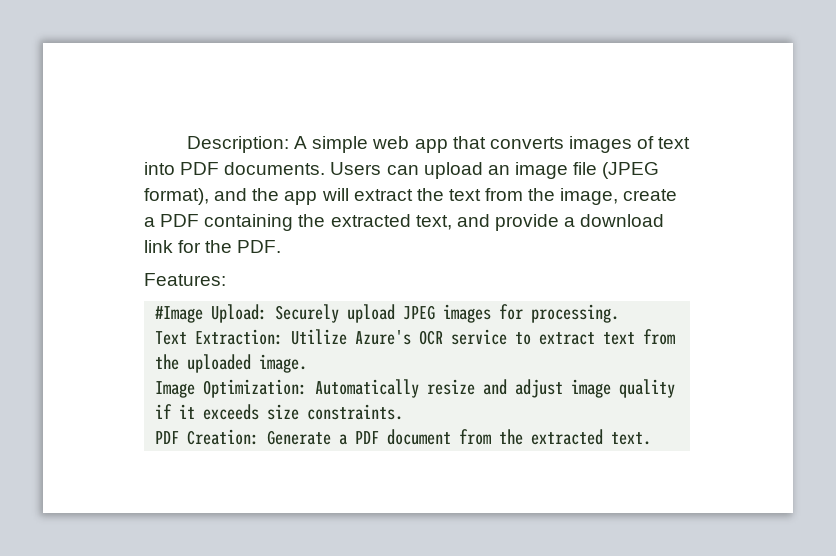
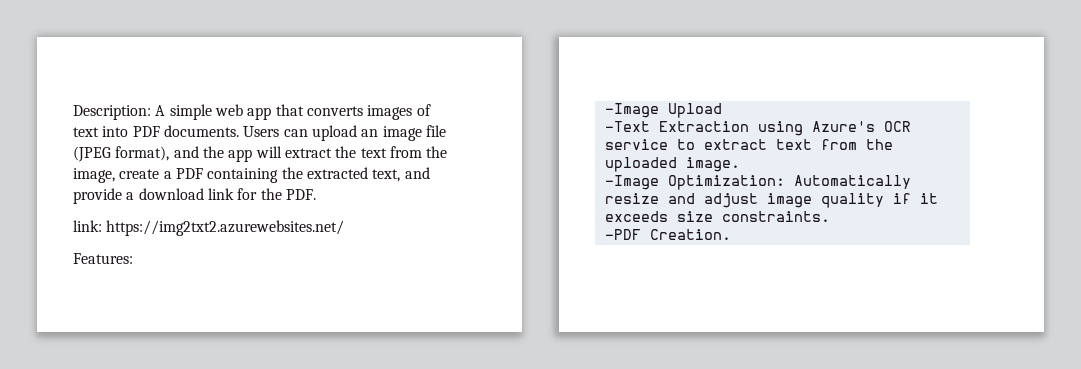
(282, 246) none -> [73,220,345,236] // link: https://img2txt2.azurewebsites.net/
[155,304,620,323] [155,329,348,345] #Image Upload: Securely upload JPEG images for processing. // Text Extraction: Utilize -> [604,103,722,118] [604,121,803,136] -Image Upload // -Text Extraction using
[155,381,196,398] Image -> [604,175,659,190] -Image
[155,429,652,445] PDF Creation: Generate a PDF document from the extracted text. -> [604,229,731,240] -PDF Creation.

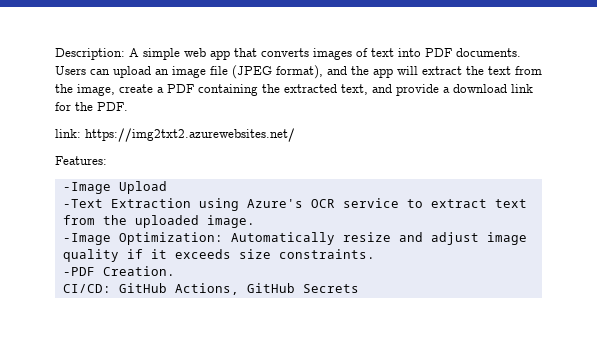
(731, 234) none -> [62,283,359,295] // CI/CD: GitHub Actions, GitHub Secrets

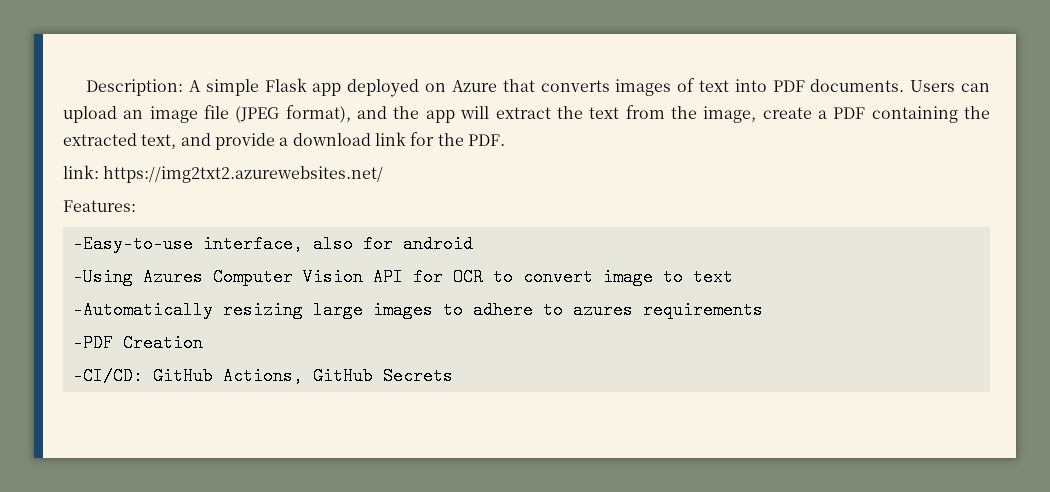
[184,48,230,60] web app -> [264,78,497,97] Flask app deployed on Azure
[62,181,167,194] [62,198,527,211] [62,215,255,228] [62,232,527,245] [62,249,375,262] -Image Upload // -Text Extraction using Azure's OCR service to extract text from the uploaded image. // -Image Optimization: Automatically resize and adjust image quality if it exceeds size constraints. -> [72,235,473,253] [72,268,733,286] [72,301,763,319] -Easy-to-use interface, also for android // -Using Azures Computer Vision API for OCR to convert image to text // -Automatically resizing large images to adhere to azures requirements
[102,266,175,276] [62,284,111,293] Creation. // CI/CD: -> [122,334,203,352] [72,367,143,385] Creation // -CI/CD:

